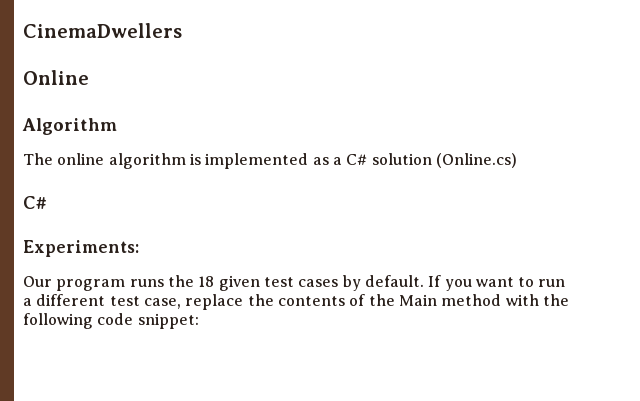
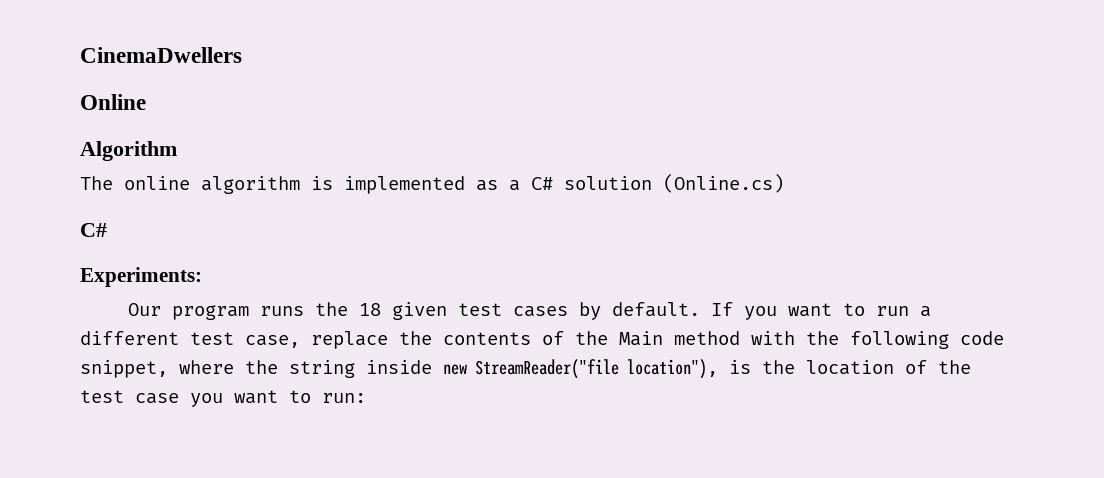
[137,313,199,329] snippet: -> [80,359,971,379] [80,390,366,407] snippet, where the string inside new StreamReader("file location"), is the location of the test case you want to run:

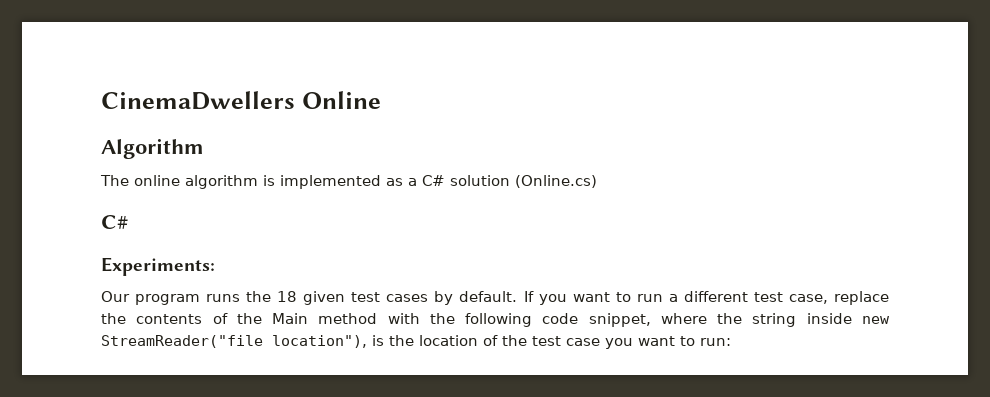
(242, 55) // -> (295, 100) none

